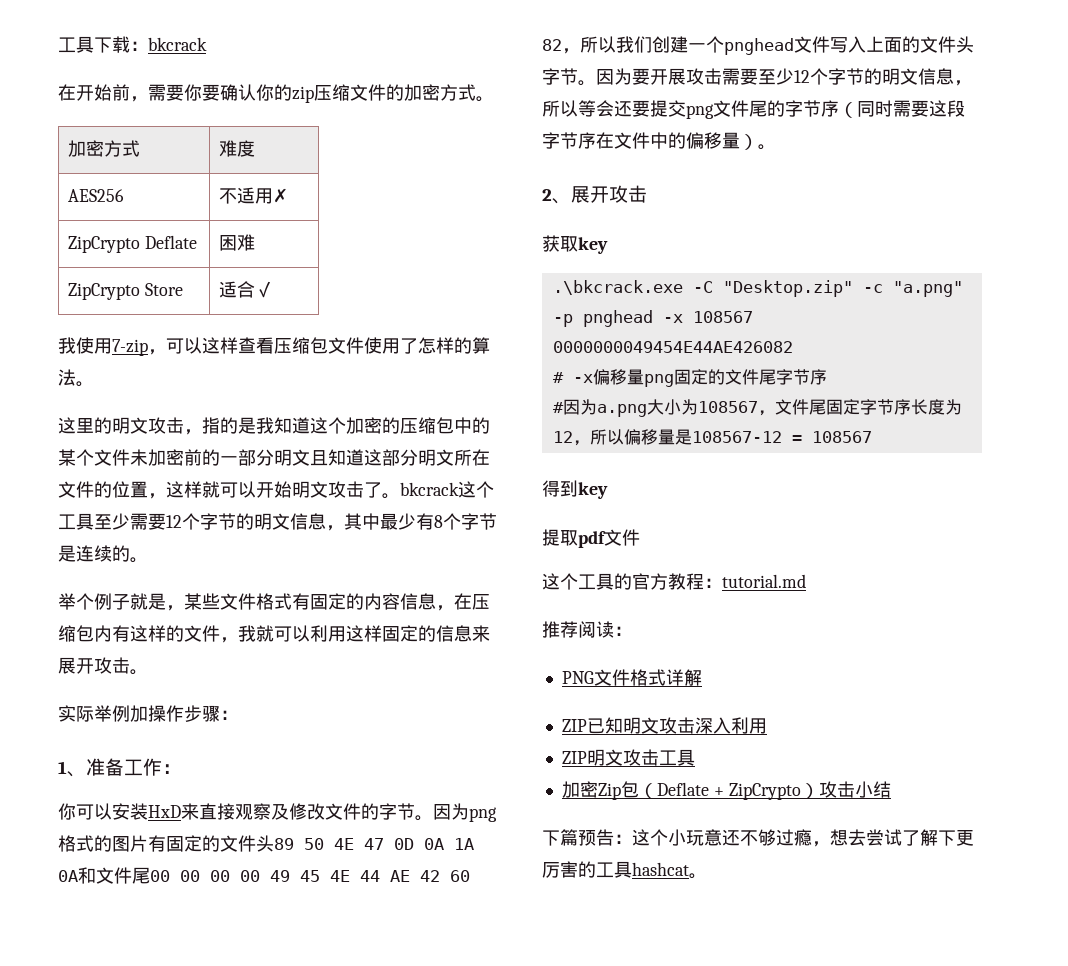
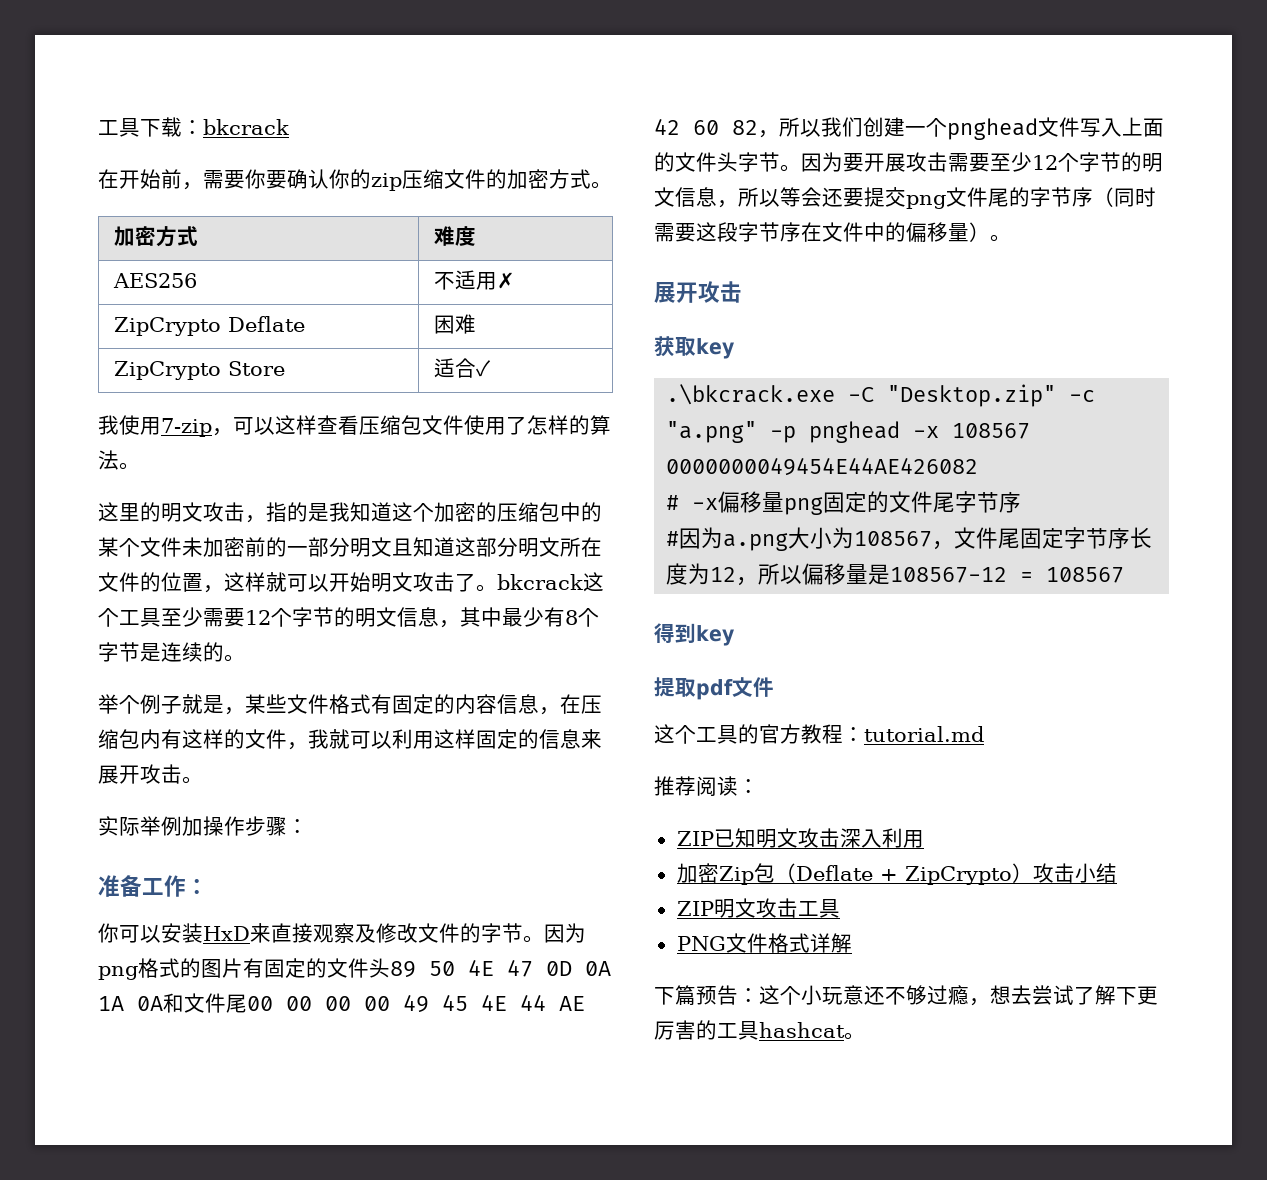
[58,761,86,777] 1、 -> (308, 826) none
[542,189,571,204] 2、 -> (1011, 238) none
[561,669,702,686] // PNG文件格式详解 -> (759, 786) none
[561,749,695,766] // ZIP明文攻击工具 -> (924, 839) none
(891, 789) none -> [676,898,840,918] [676,933,852,953] // ZIP明文攻击工具 // PNG文件格式详解

